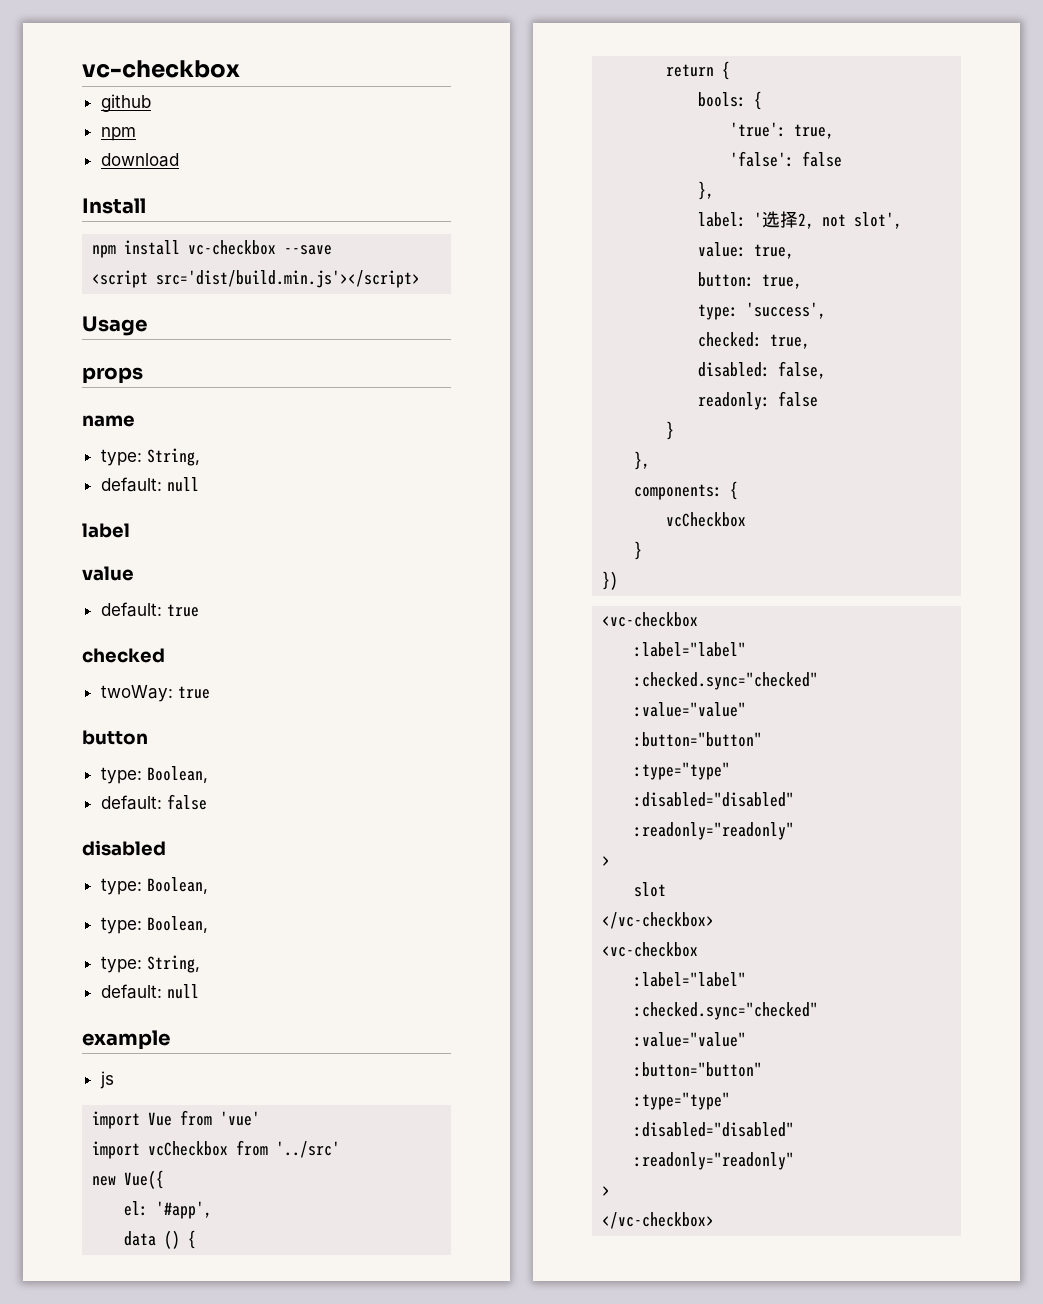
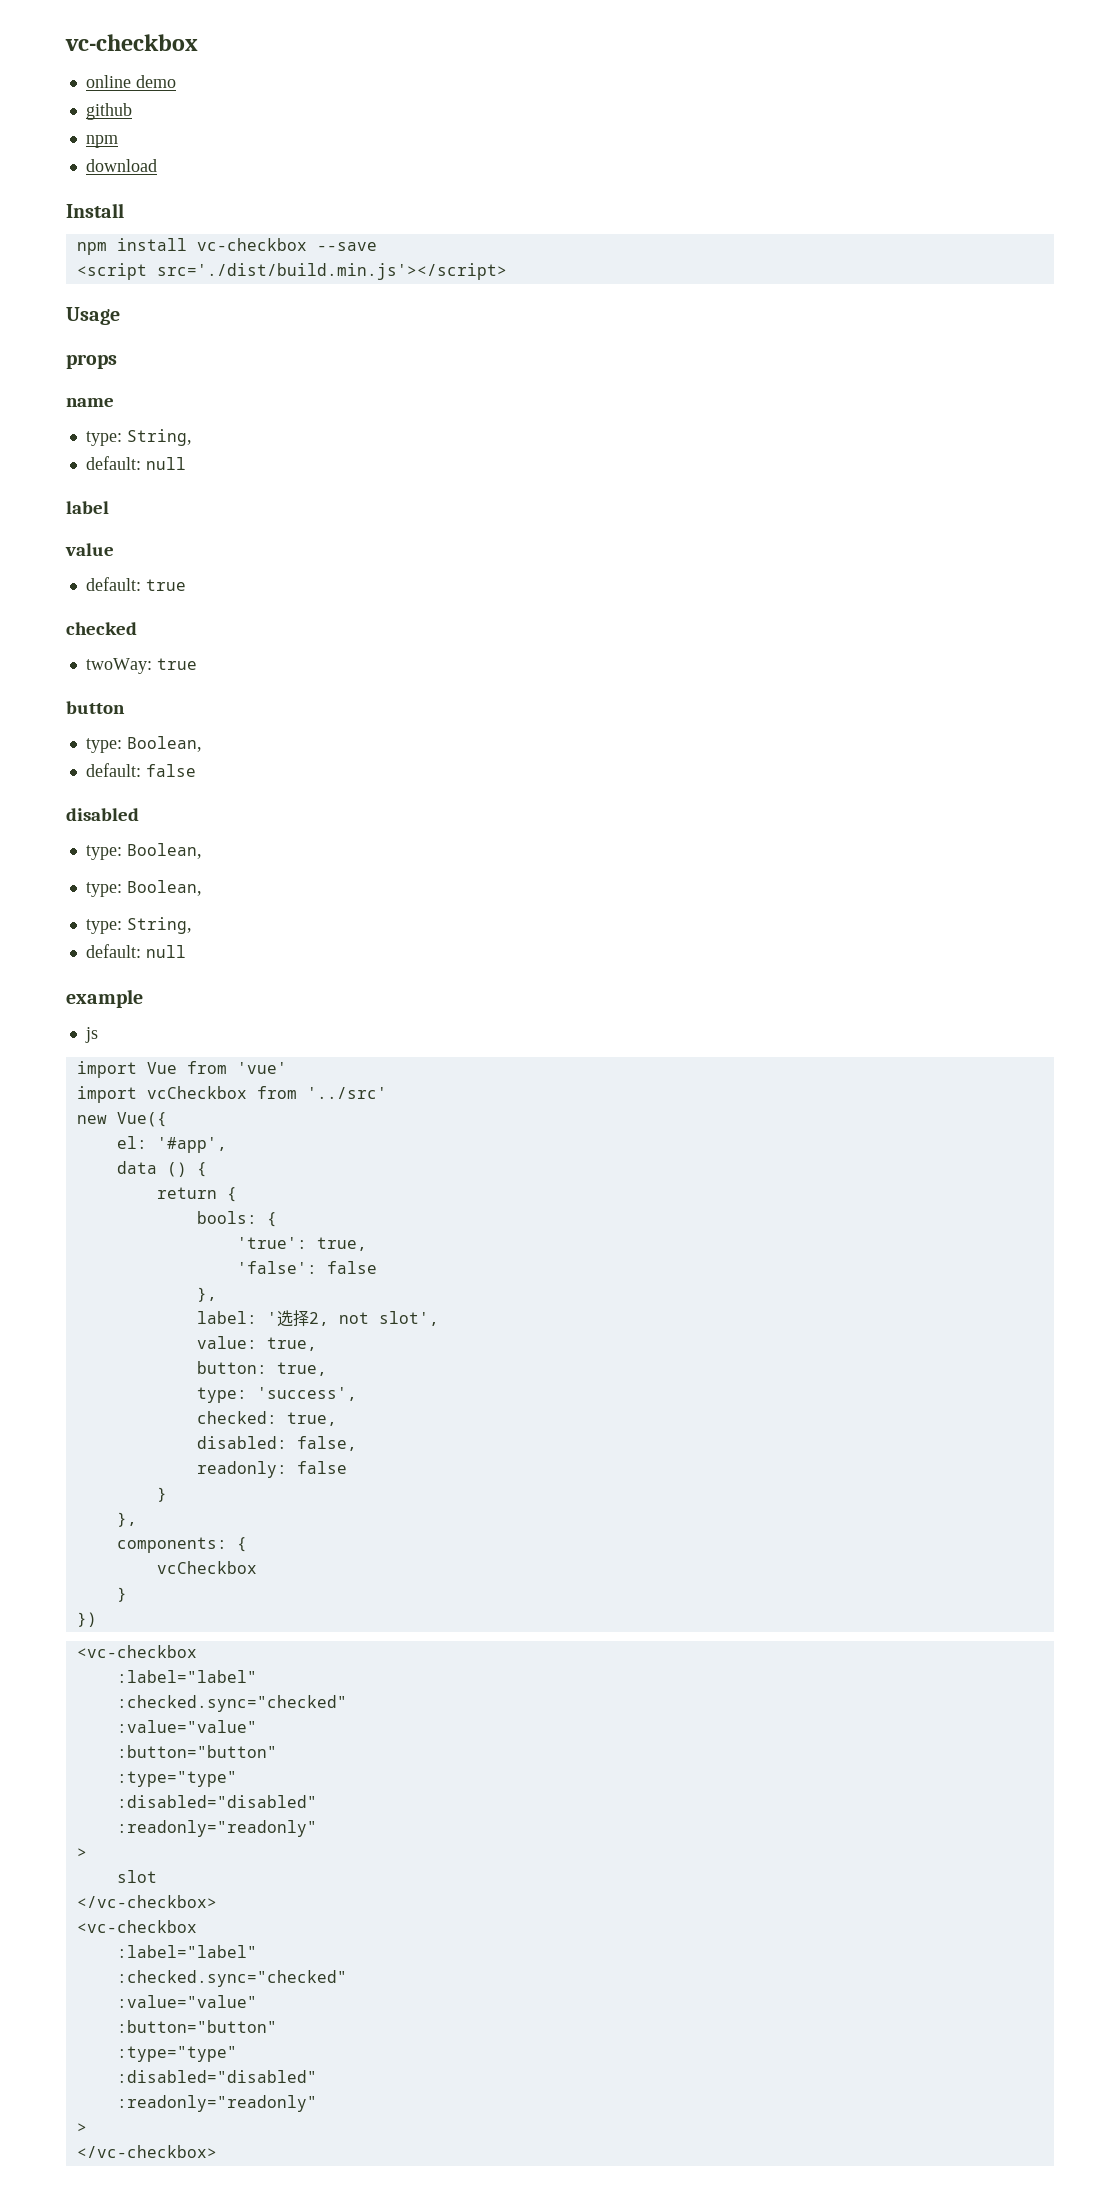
[82,60,240,78] vc-checkbox -> [65,34,198,51] [85,75,176,88] vc-checkbox // online demo
[156,270,421,288] src='dist/build.min.js'></script> -> [156,263,507,280] src='./dist/build.min.js'></script>

